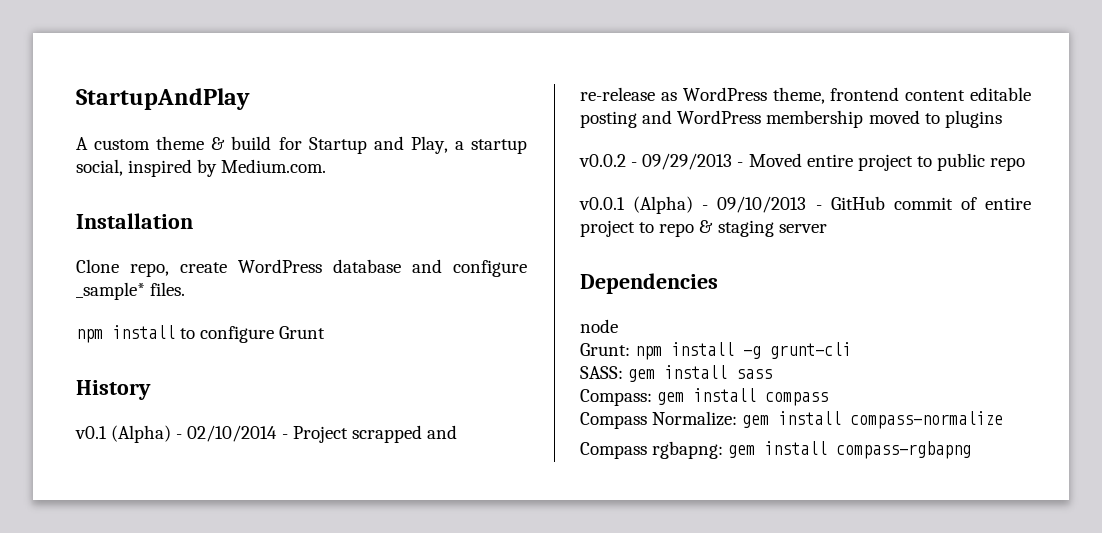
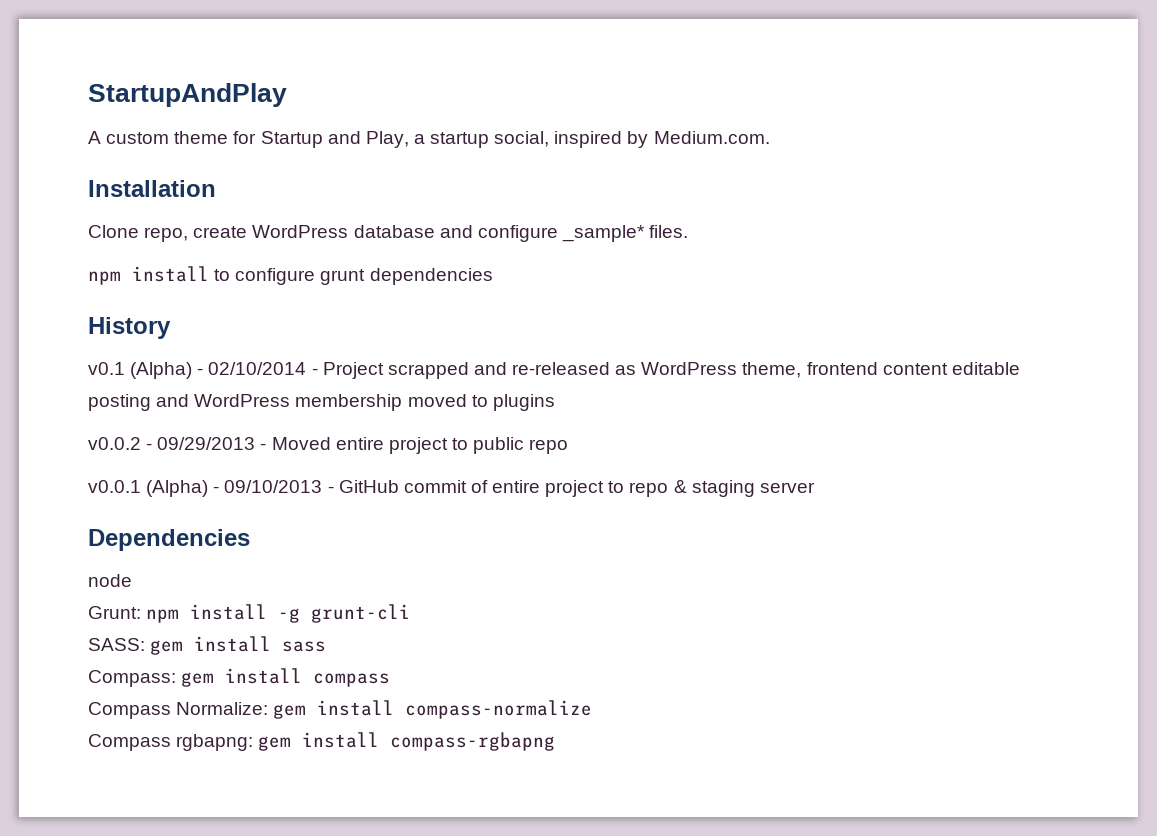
[211,136,272,150] & build -> (229, 137) none
[279,326,326,339] Grunt -> [320,268,493,285] grunt dependencies
[580,87,655,101] re-release -> [512,362,611,375] re-released

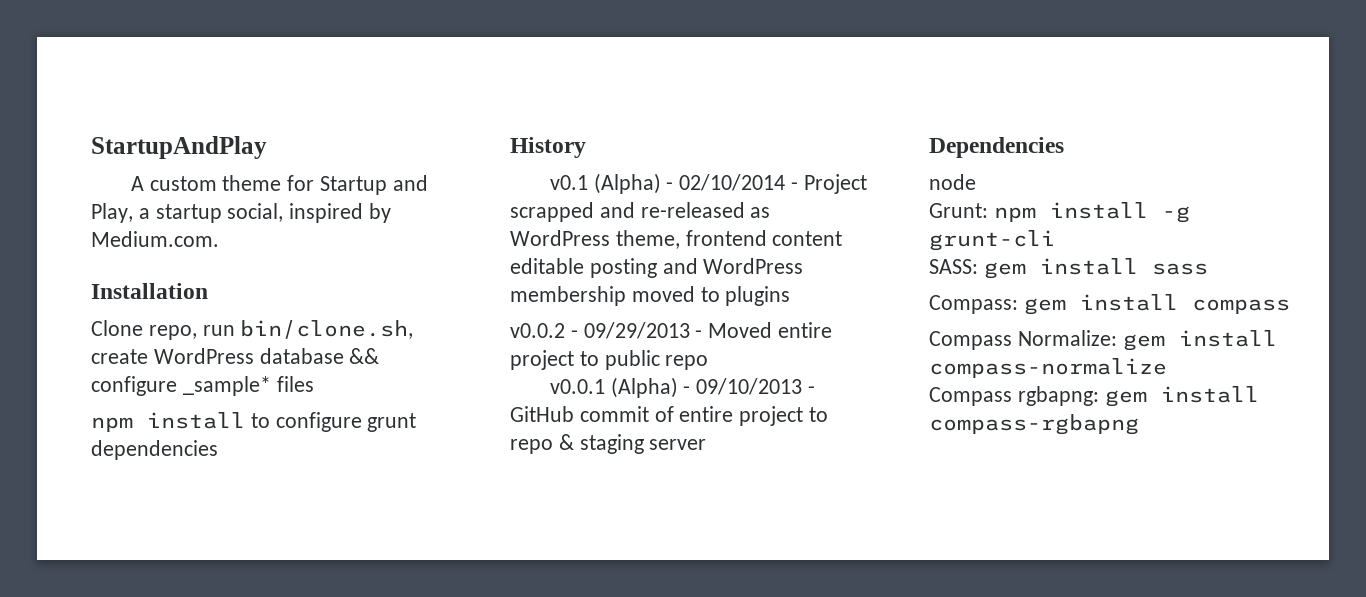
(189, 234) none -> [202,320,414,339] run bin/clone.sh,
[439,225,473,238] and -> [349,348,380,364] &&
[649,225,689,238] files. -> [276,376,314,392] files

